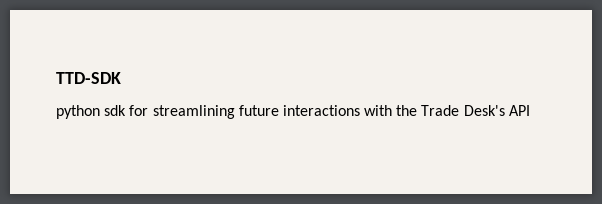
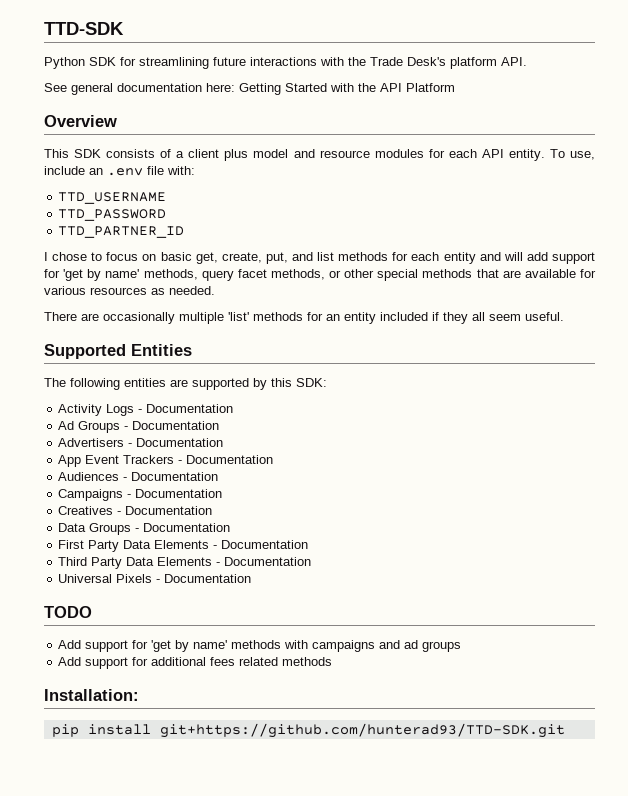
[56,105,127,119] python sdk -> [44,57,116,69] Python SDK
[508,105,530,116] API -> [450,57,527,69] [44,83,455,95] [44,115,117,127] [44,149,595,161] [44,166,195,176] [58,192,167,204] [58,209,167,221] [58,226,185,238] [44,252,595,264] [44,269,596,281] [44,286,215,295] [44,312,564,324] [44,344,192,359] [44,378,327,390] [58,404,234,416] [58,421,220,433] [58,438,224,447] [58,455,274,467] [58,472,219,481] [58,489,223,501] [58,506,213,515] [58,523,231,535] [58,540,309,552] [58,557,312,569] [58,574,252,583] [44,606,92,618] [58,640,462,652] [58,657,333,669] [44,689,139,701] [51,723,565,738] platform API. // See general documentation here: Getting Started with the API Platform // Overview // This SDK consists of a client plus model and resource modules for each API entity. To use, include an .env file with: // TTD_USERNAME // TTD_PASSWORD // TTD_PARTNER_ID // I chose to focus on basic get, create, put, and list methods for each entity and will add support for 'get by name' methods, query facet methods, or other special methods that are available for various resources as needed. // There are occasionally multiple 'list' methods for an entity included if they all seem useful. // Supported Entities // The following entities are supported by this SDK: // Activity Logs - Documentation // Ad Groups - Documentation // Advertisers - Documentation // App Event Trackers - Documentation // Audiences - Documentation // Campaigns - Documentation // Creatives - Documentation // Data Groups - Documentation // First Party Data Elements - Documentation // Third Party Data Elements - Documentation // Universal Pixels - Documentation // TODO // Add support for 'get by name' methods with campaigns and ad groups // Add support for additional fees related methods // Installation: // pip install git+https://github.com/hunterad93/TTD-SDK.git

